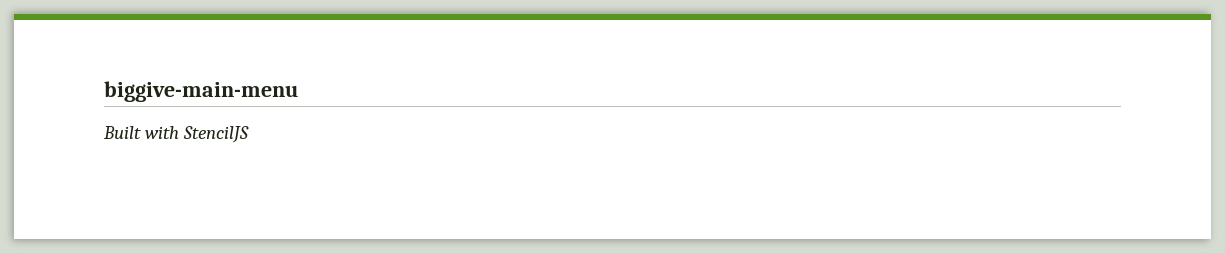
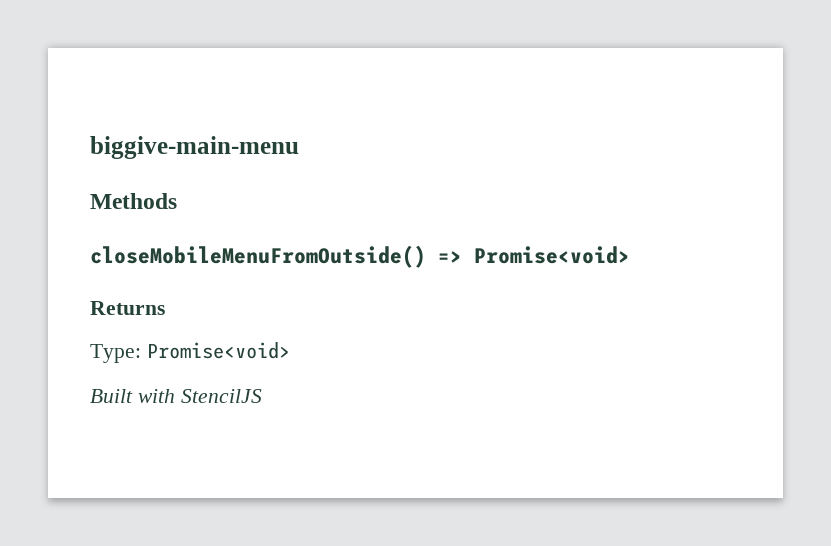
(298, 91) none -> [90,193,177,209] [90,245,630,268] [90,301,165,315] [90,342,290,363] // Methods // closeMobileMenuFromOutside() => Promise<void> // Returns // Type: Promise<void>

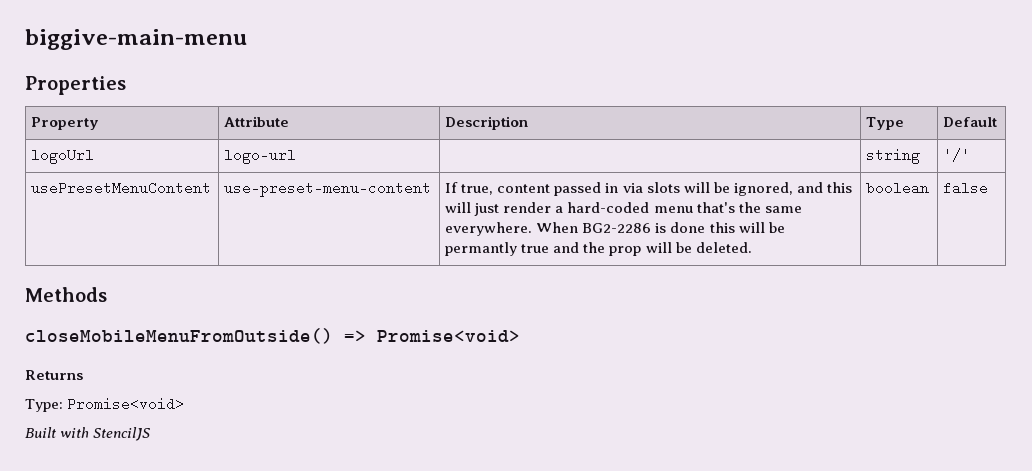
(299, 147) none -> [25,76,126,95] [31,117,100,130] [224,116,290,127] [445,116,529,130] [866,117,905,130] [943,117,998,127] [31,148,95,164] [224,148,297,164] [866,149,921,164] [943,148,971,162] [31,181,212,195] [224,181,432,197] [445,182,852,196] [445,202,802,216] [445,222,785,236] [445,242,752,256] [866,181,930,195] [943,181,989,195] // Properties // Property | Attribute | Description | Type | Default // logoUrl | logo-url | | string | '/' // usePresetMenuContent | use-preset-menu-content | If true, content passed in via slots will be ignored, and this will just render a hard-coded menu that's the same everywhere. When BG2-2286 is done this will be permantly true and the prop will be deleted. | boolean | false

